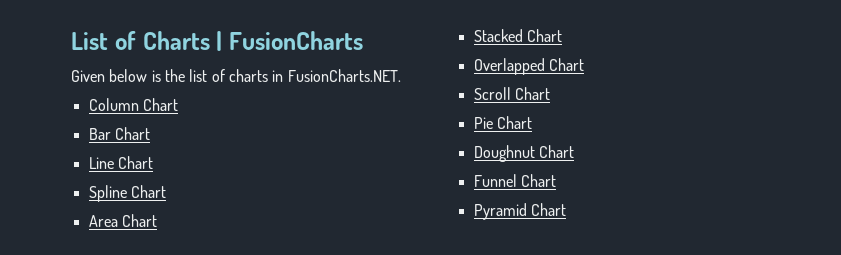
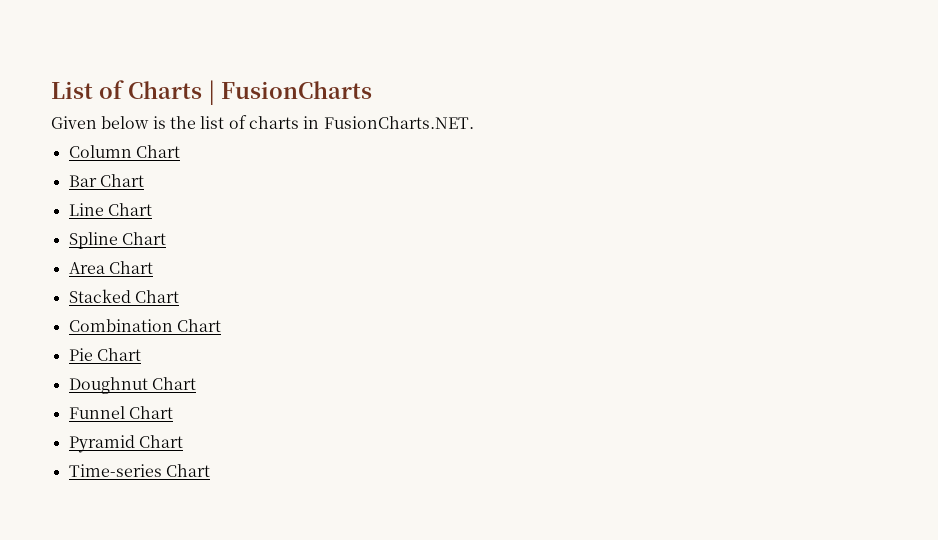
[473,58,584,75] [473,87,511,100] Overlapped Chart // Scroll -> [68,319,173,332] Combination
(566, 209) none -> [68,464,210,477] // Time-series Chart

